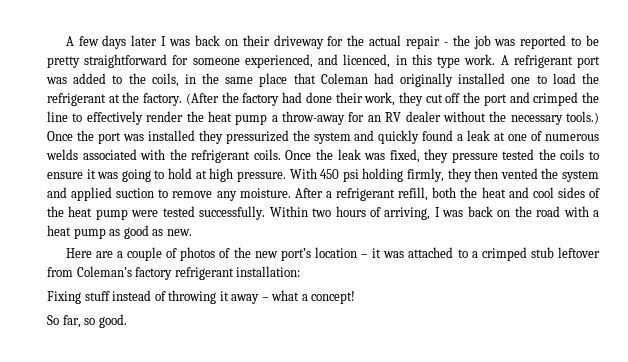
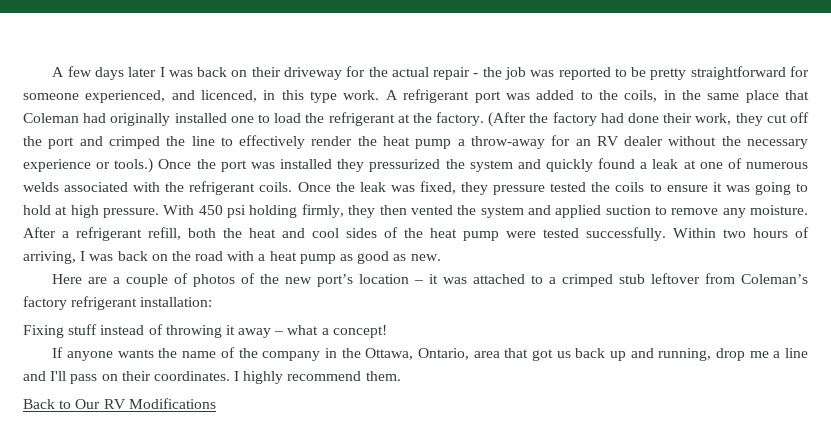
(563, 120) none -> [23,159,111,172] experience or
[47,314,127,328] So far, so good. -> [52,347,808,361] [23,371,401,384] [23,398,216,409] If anyone wants the name of the company in the Ottawa, Ontario, area that got us back up and running, drop me a line and I'll pass on their coordinates. I highly recommend them. // Back to Our RV Modifications

